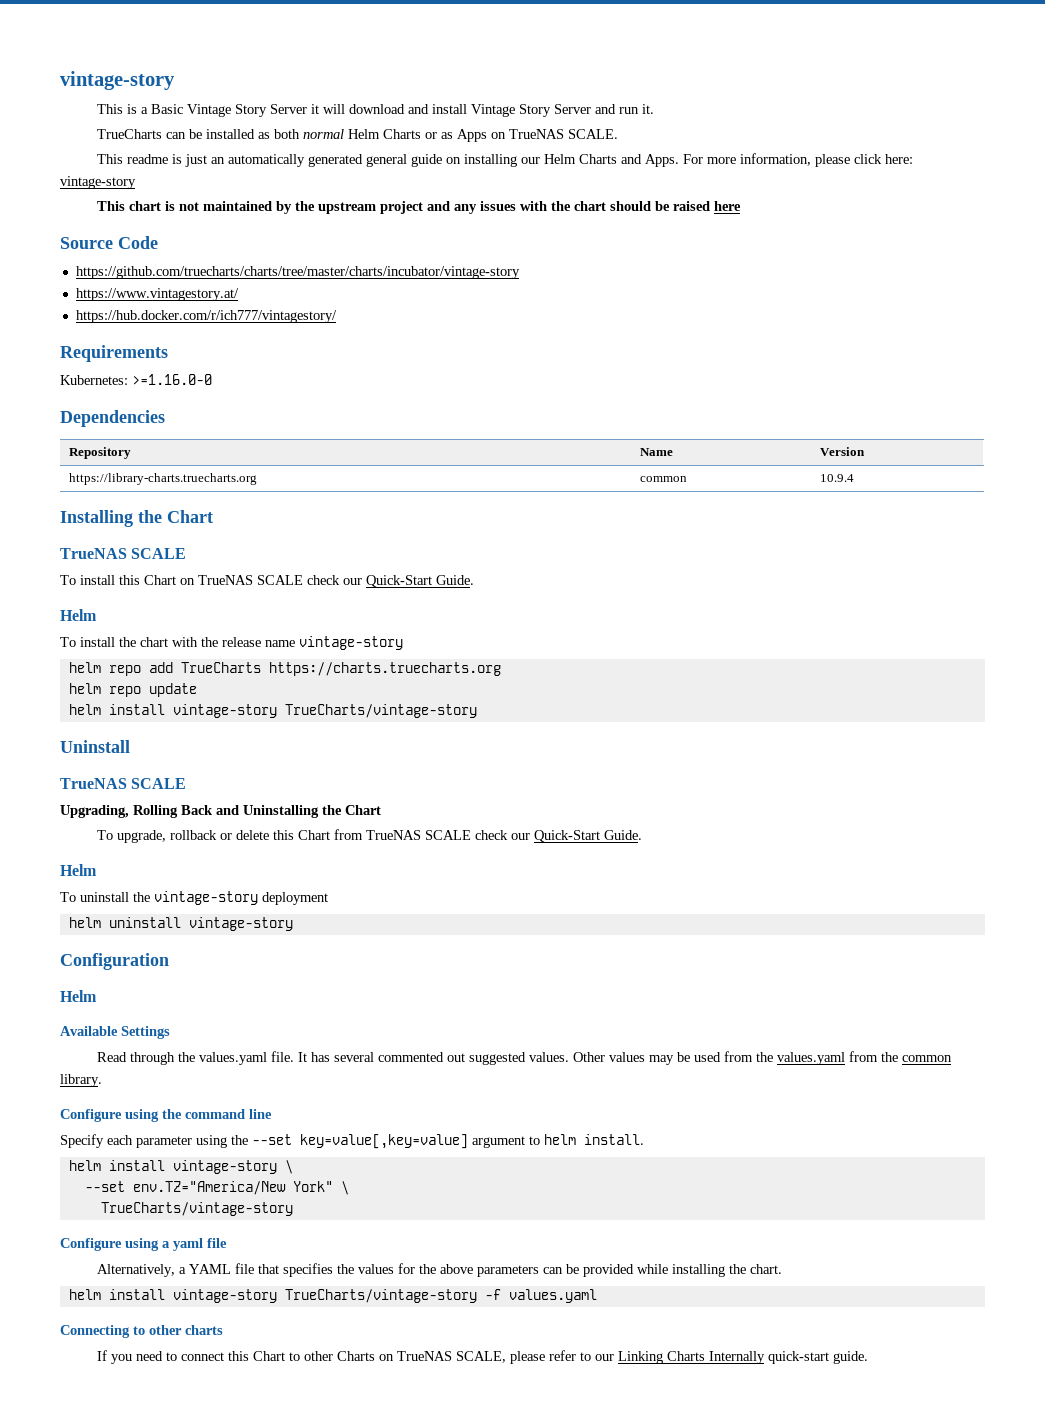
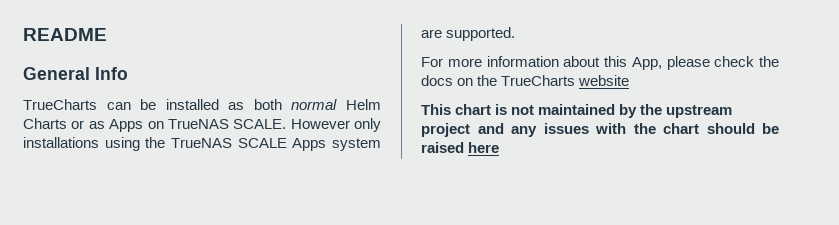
[60,71,175,90] [96,104,654,117] vintage-story // This is a Basic Vintage Story Server it will download and install Vintage Story Server and run it. -> [23,28,107,41] [23,67,128,80] README // General Info
[96,153,913,167] [60,176,136,189] // This readme is just an automatically generated general guide on installing our Helm Charts and Apps. For more information, please click here: vintage-story -> [290,118,381,132] [23,137,381,151] [421,27,516,41] [421,56,779,70] [421,75,630,86] However only installations using the TrueNAS SCALE Apps system are supported. // For more information about this App, please check the docs on the TrueCharts website
[60,236,158,249] [75,266,520,279] [75,288,239,301] [75,310,337,323] [60,345,168,362] [60,374,212,385] [60,410,165,427] [68,447,131,459] [639,448,673,456] [819,447,865,456] [68,473,257,485] [639,476,687,482] [819,474,854,482] [60,510,213,527] [60,548,187,559] [60,575,474,587] [60,609,97,621] [60,636,403,650] [68,662,501,676] [68,683,197,697] [68,704,477,718] [60,740,130,753] [60,778,187,789] [60,805,381,818] [96,829,642,843] [60,864,97,876] [60,891,328,905] [68,917,293,931] [60,953,169,970] [60,990,97,1002] [60,1026,170,1039] [96,1051,952,1065] [60,1074,102,1087] [60,1109,272,1122] [60,1134,644,1149] [68,1160,293,1174] [84,1181,349,1195] [100,1202,293,1216] [60,1238,227,1251] [96,1263,782,1277] [68,1289,597,1303] [60,1325,223,1338] [96,1350,868,1364] // Source Code // https://github.com/truecharts/charts/tree/master/charts/incubator/vintage-story // https://www.vintagestory.at/ // https://hub.docker.com/r/ich777/vintagestory/ // Requirements // Kubernetes: >=1.16.0-0 // Dependencies // Repository | Name | Version // https://library-charts.truecharts.org | common | 10.9.4 // Installing the Chart // TrueNAS SCALE // To install this Chart on TrueNAS SCALE check our Quick-Start Guide. // Helm // To install the chart with the release name vintage-story // helm repo add TrueCharts https://charts.truecharts.org // helm repo update // helm install vintage-story TrueCharts/vintage-story // Uninstall // TrueNAS SCALE // Upgrading, Rolling Back and Uninstalling the Chart // To upgrade, rollback or delete this Chart from TrueNAS SCALE check our Quick-Start Guide. // Helm // To uninstall the vintage-story deployment // helm uninstall vintage-story // Configuration // Helm // Available Settings // Read through the values.yaml file. It has several commented out suggested values. Other values may be used from the values.yaml from the common library. // Configure using the command line // Specify each parameter using the --set key=value[,key=value] argument to helm install. // helm install vintage-story \ // --set env.TZ="America/New York" \ // TrueCharts/vintage-story // Configure using a yaml file // Alternatively, a YAML file that specifies the values for the above parameters can be provided while installing the chart. // helm install vintage-story TrueCharts/vintage-story -f values.yaml // Connecting to other charts // If you need to connect this Chart to other Charts on TrueNAS SCALE, please refer to our Linking Charts Internally quick-start guide. -> (500, 147) none

